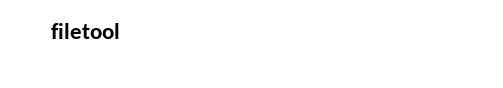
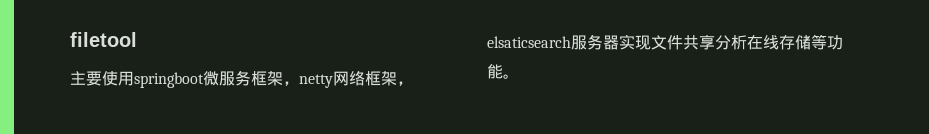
(120, 31) none -> [70,70,413,88] [487,34,843,50] [487,64,519,79] // 主要使用springboot微服务框架，netty网络框架，elsaticsearch服务器实现文件共享分析在线存储等功能。

